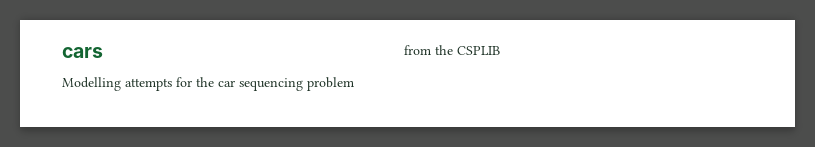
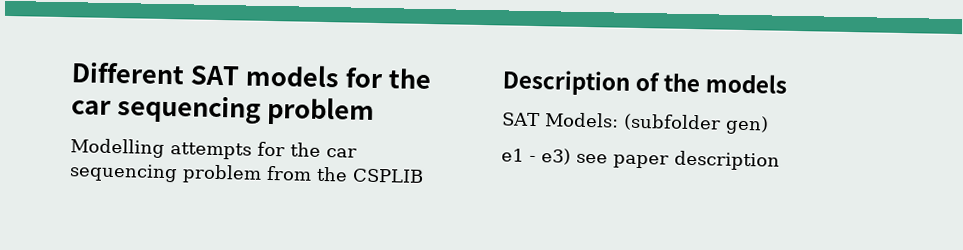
[62,47,103,58] cars -> [71,61,432,90] [71,94,375,126] Different SAT models for the car sequencing problem
(500, 50) none -> [502,69,789,96] [501,112,769,135] [501,148,780,171] // Description of the models // SAT Models: (subfolder gen) // e1 - e3) see paper description

